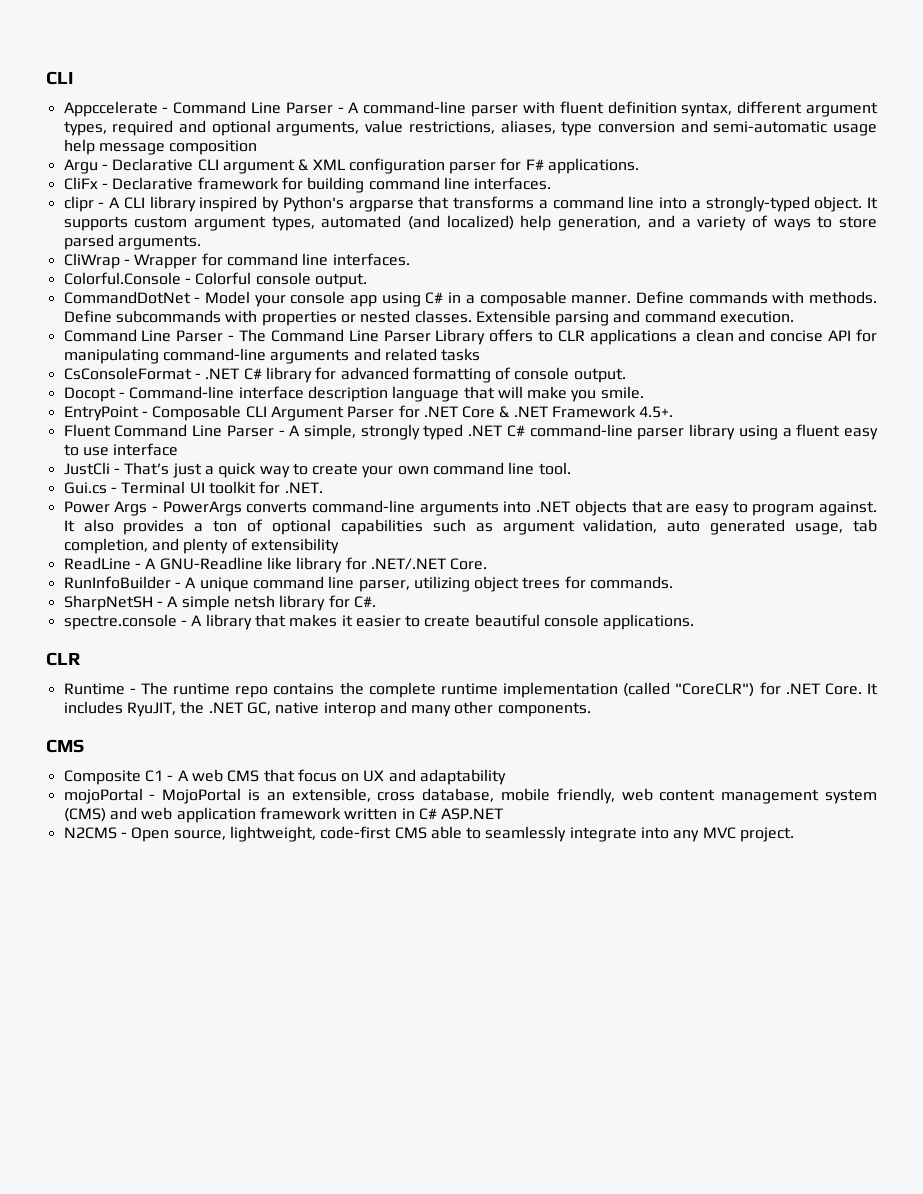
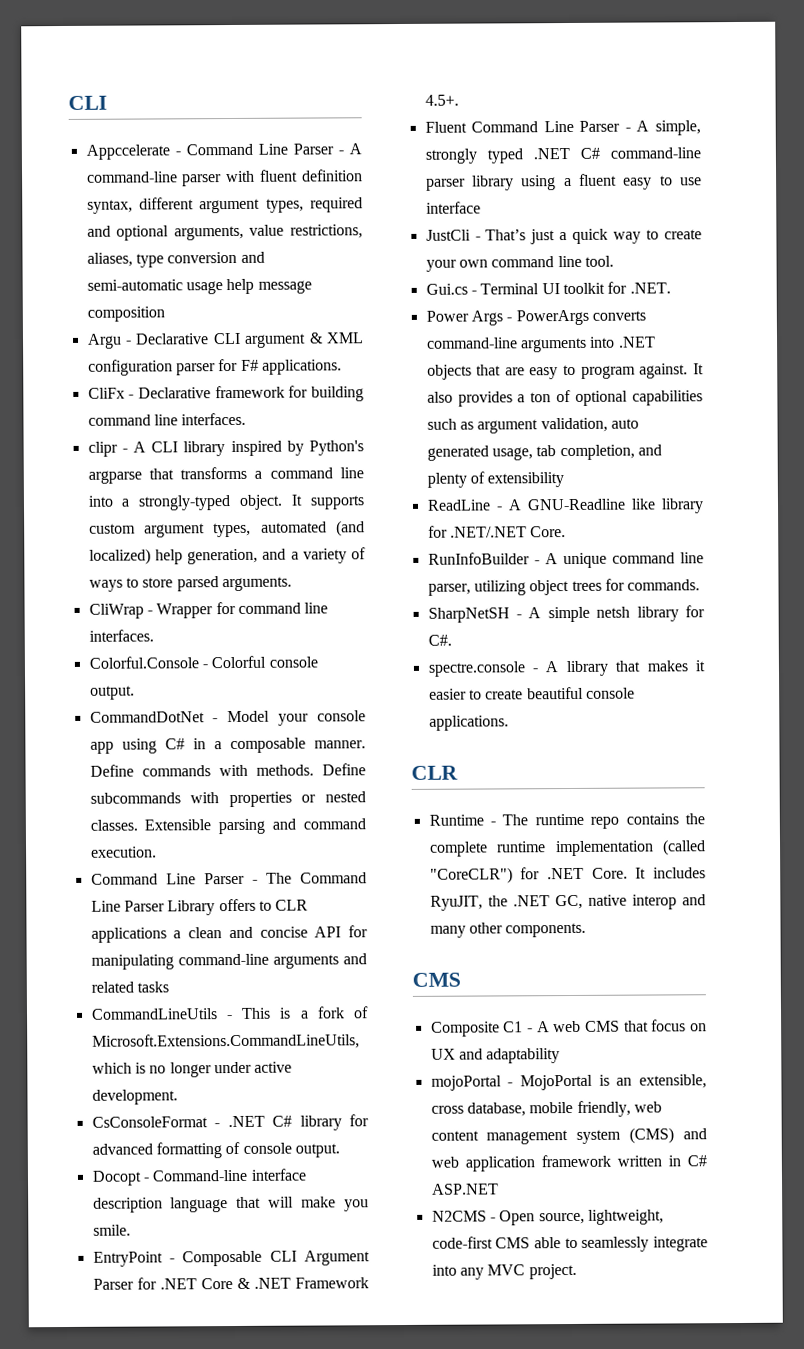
(481, 354) none -> [90,1006,369,1020] [91,1033,360,1050] [91,1061,293,1078] [91,1089,178,1105] // CommandLineUtils - This is a fork of Microsoft.Extensions.CommandLineUtils, which is no longer under active development.

